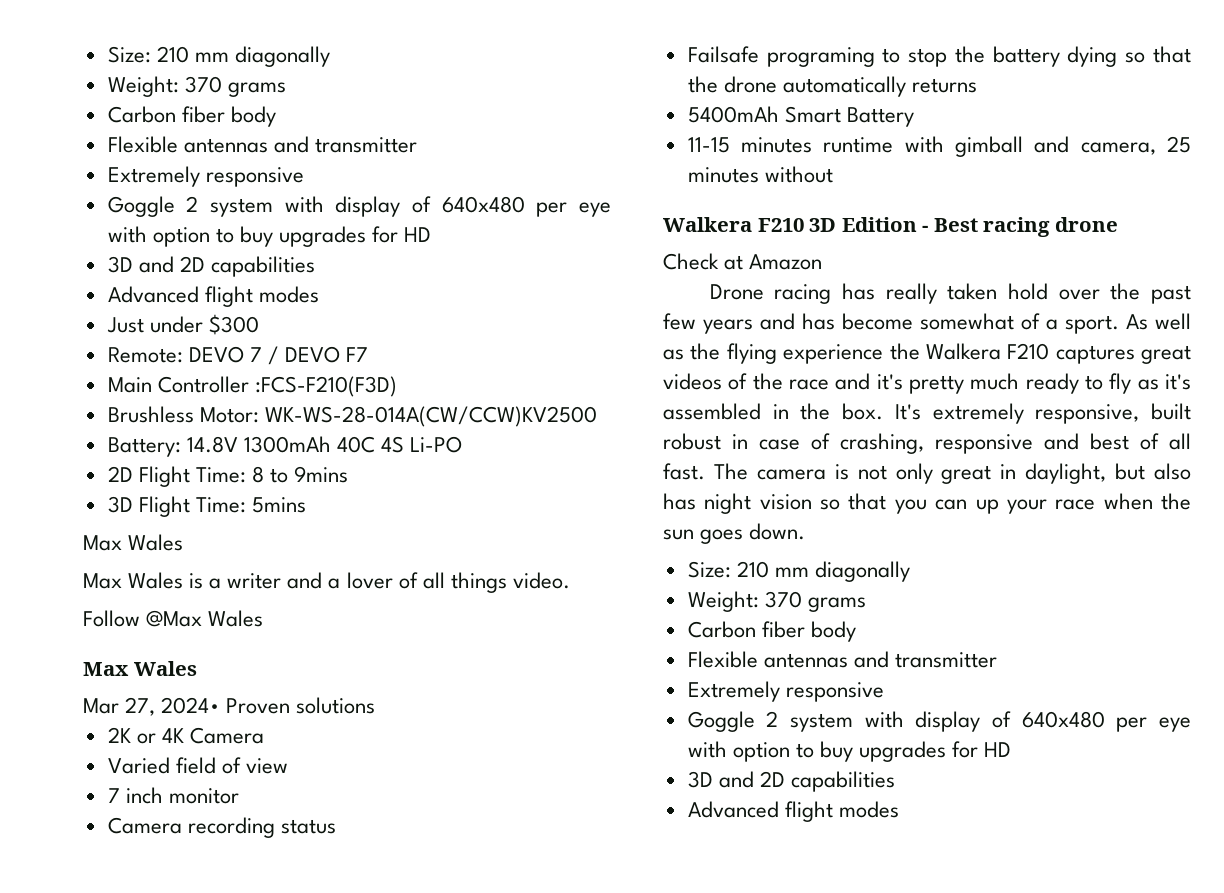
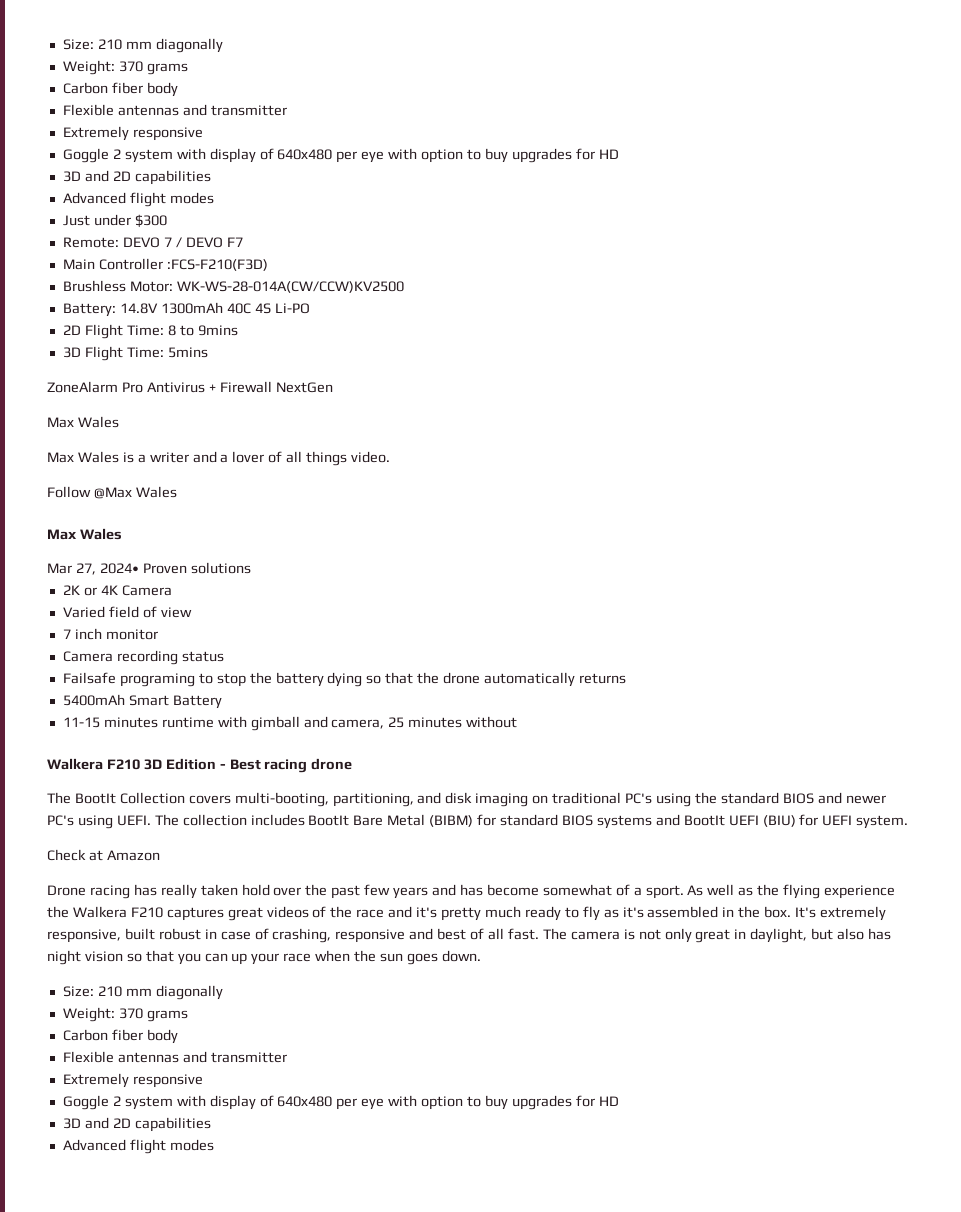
(306, 505) none -> [47,381,333,393] // ZoneAlarm Pro Antivirus + Firewall NextGen
(1118, 224) none -> [47,792,886,807] [47,814,909,829] // The BootIt Collection covers multi-booting, partitioning, and disk imaging on traditional PC's using the standard BIOS and newer PC's using UEFI. The collection includes BootIt Bare Metal (BIBM) for standard BIOS systems and BootIt UEFI (BIU) for UEFI system.

